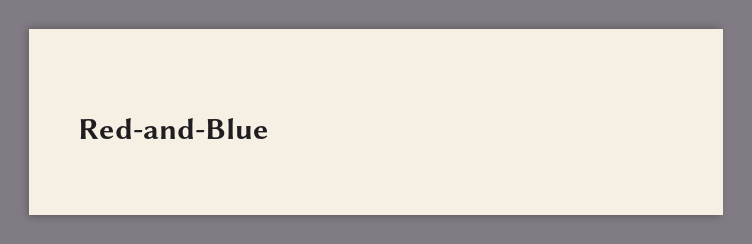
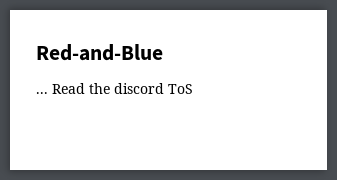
(269, 128) none -> [36,83,193,94] // ... Read the discord ToS

